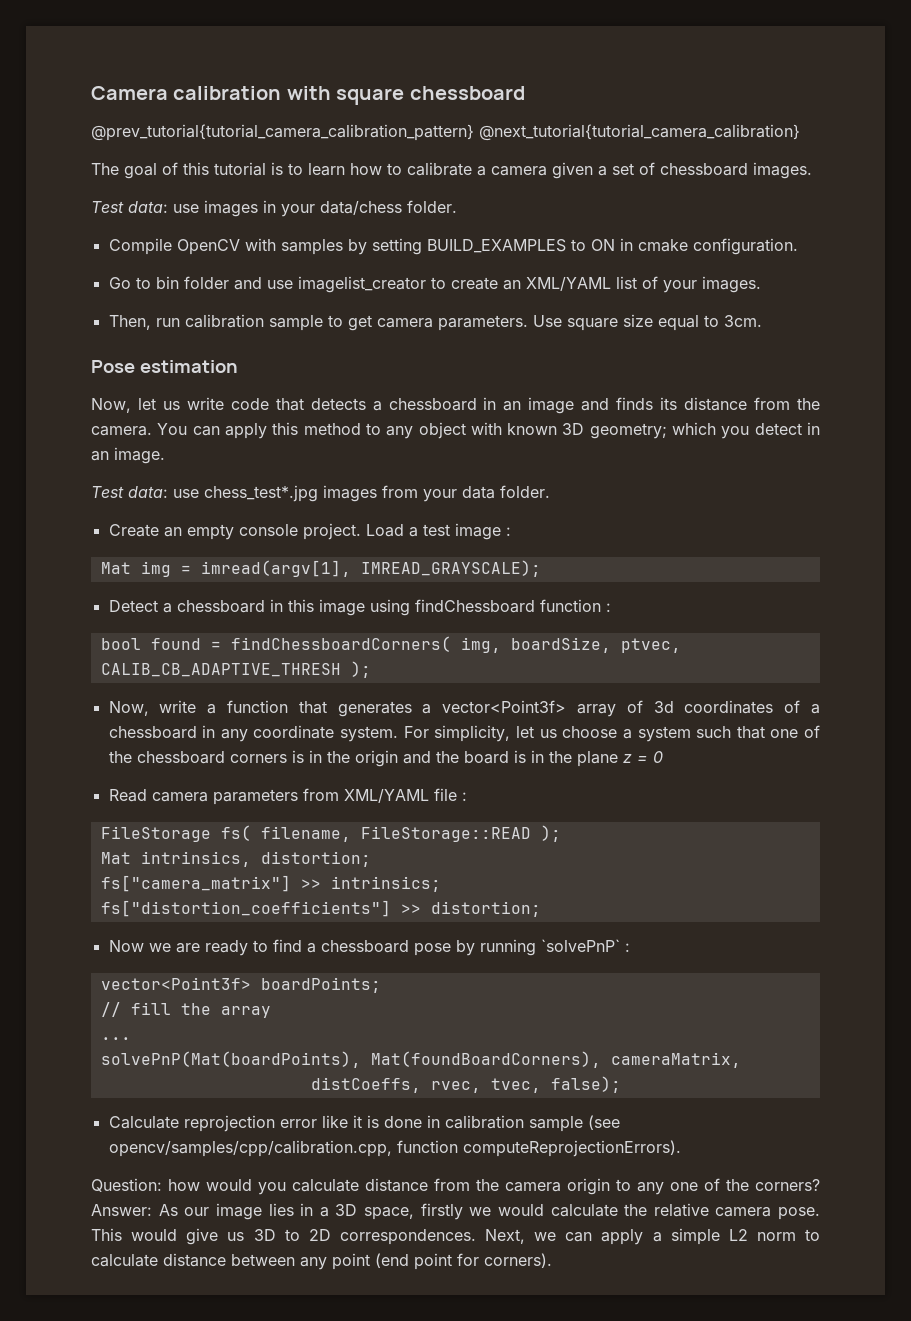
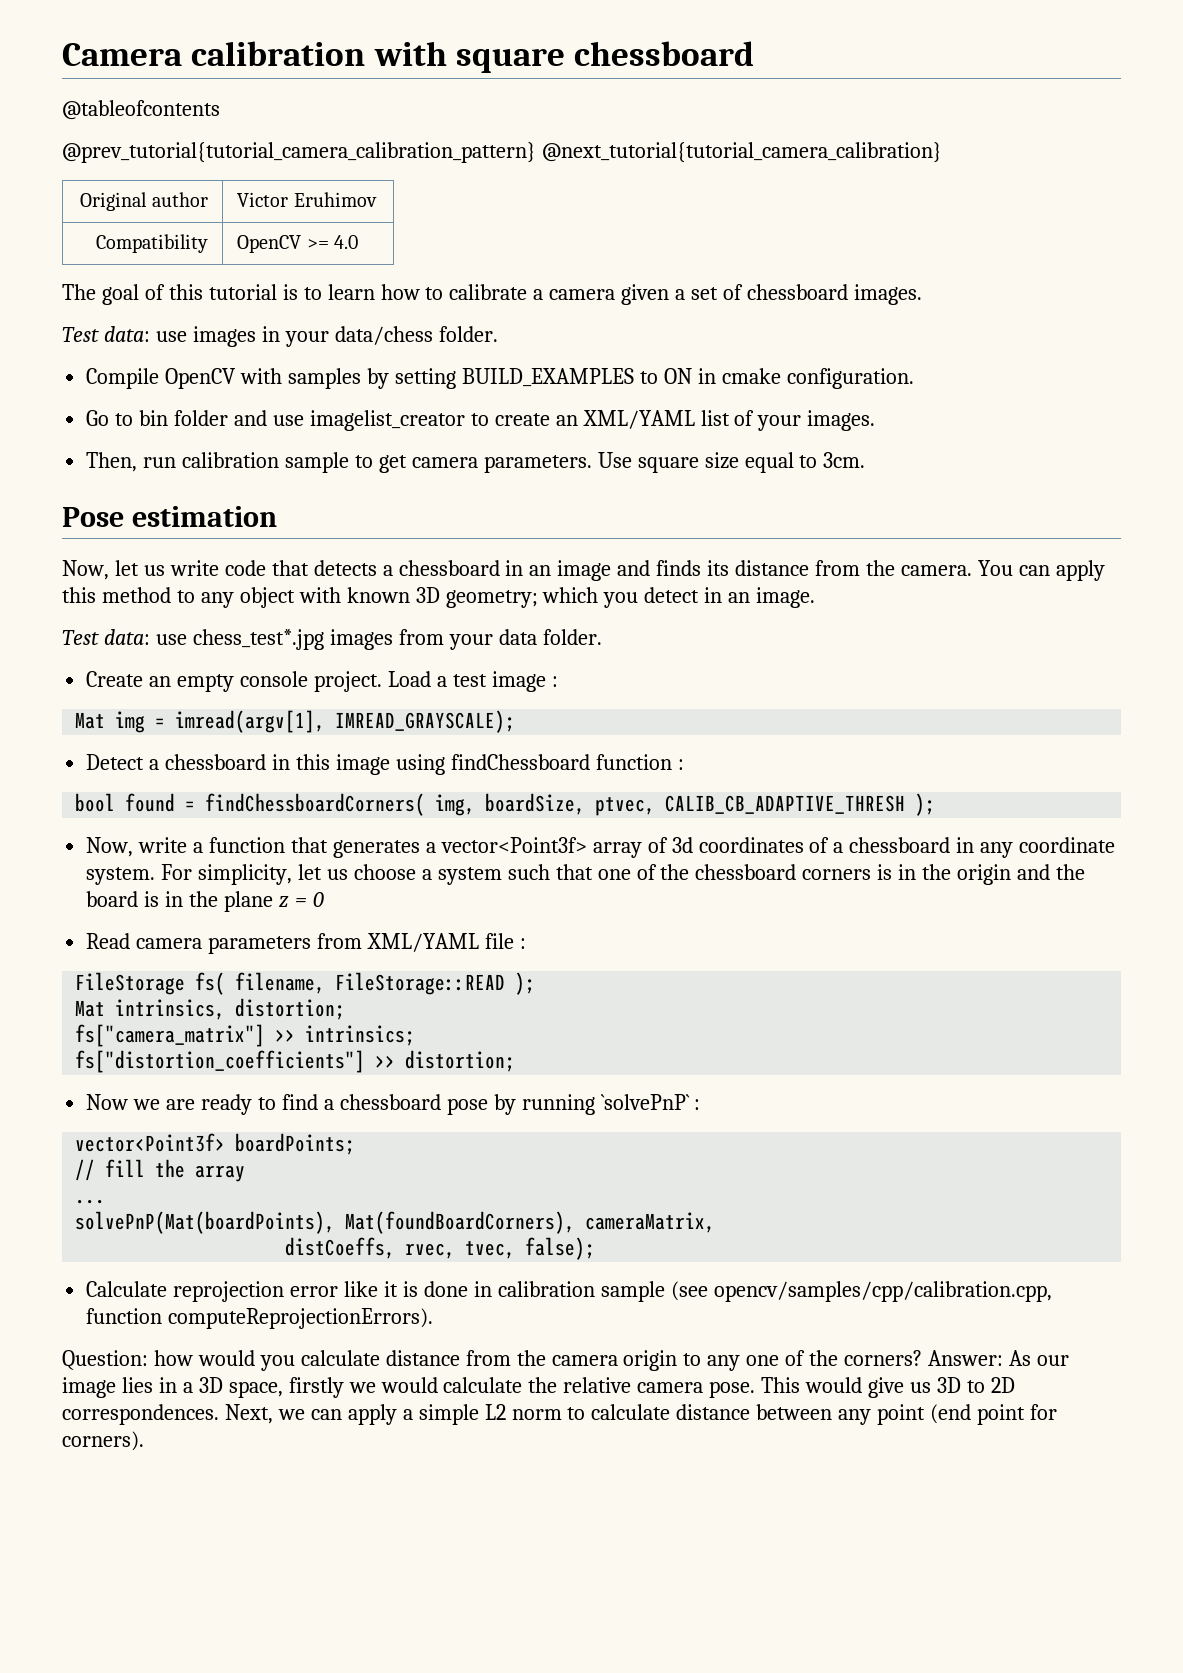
(525, 93) none -> [62,100,220,120] // @tableofcontents
(800, 132) none -> [80,192,208,211] [237,192,377,207] [95,234,208,253] [237,235,359,253] // Original author | Victor Eruhimov // Compatibility | OpenCV >= 4.0

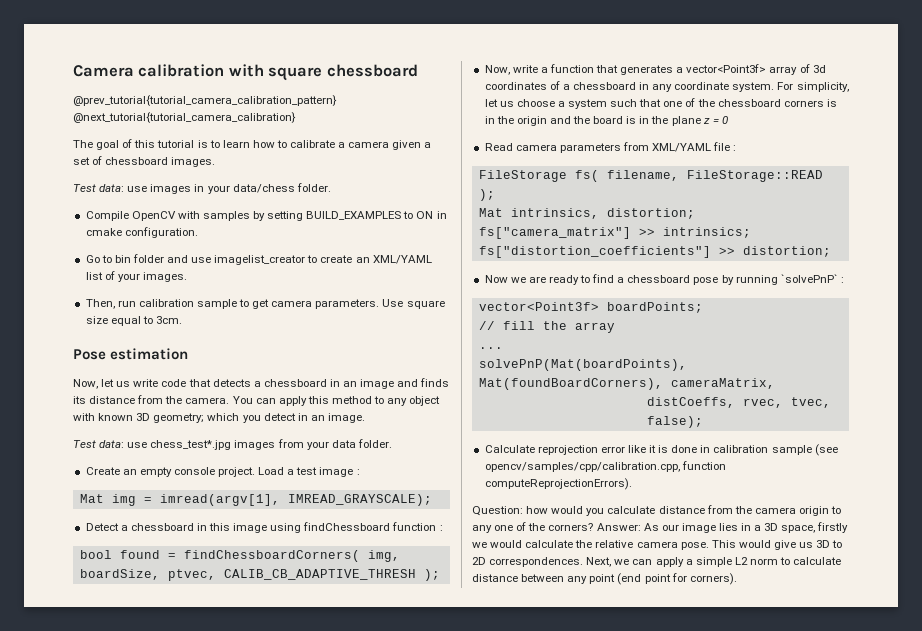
[62,100,220,120] // @tableofcontents -> (418, 70) none
[80,192,208,211] [237,192,377,207] [95,234,208,253] [237,235,359,253] // Original author | Victor Eruhimov // Compatibility | OpenCV >= 4.0 -> (296, 117) none

